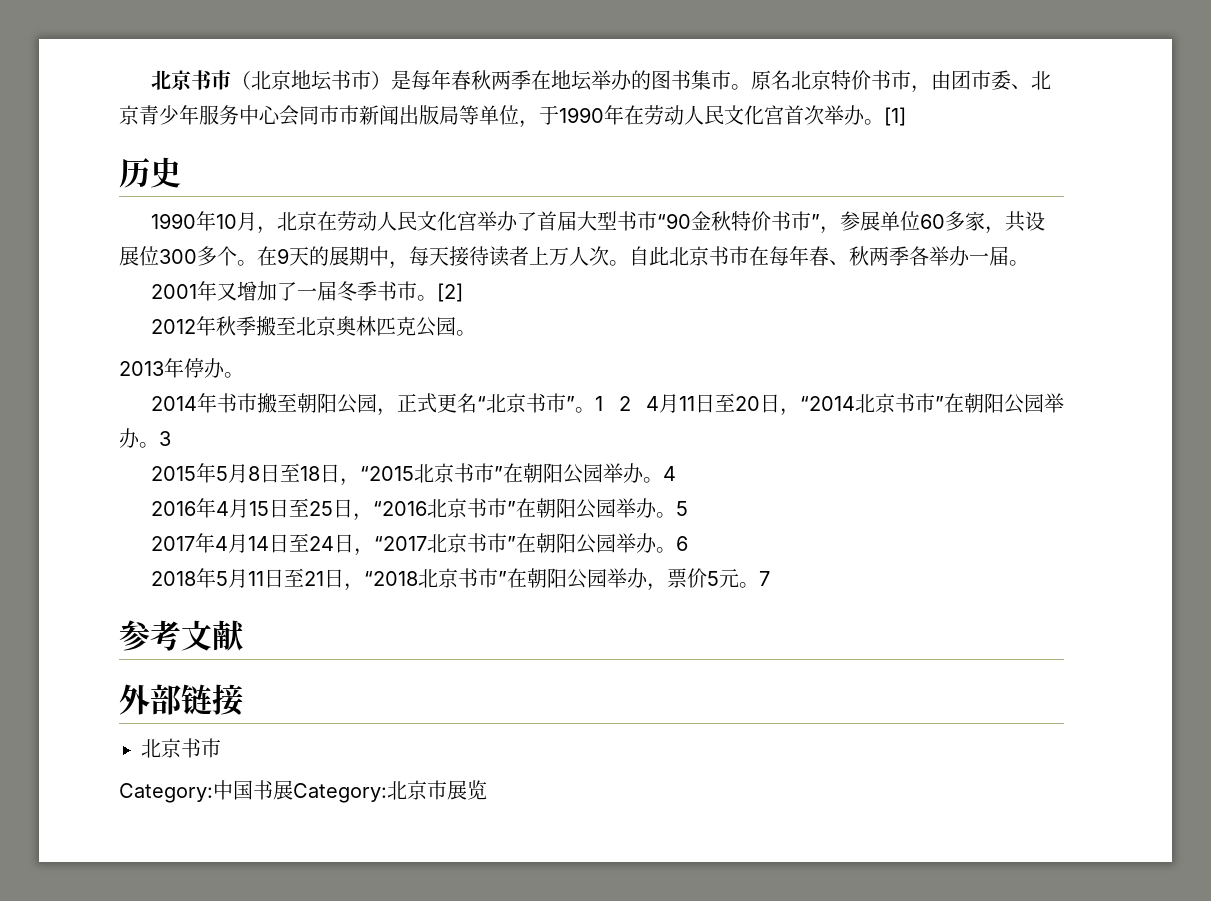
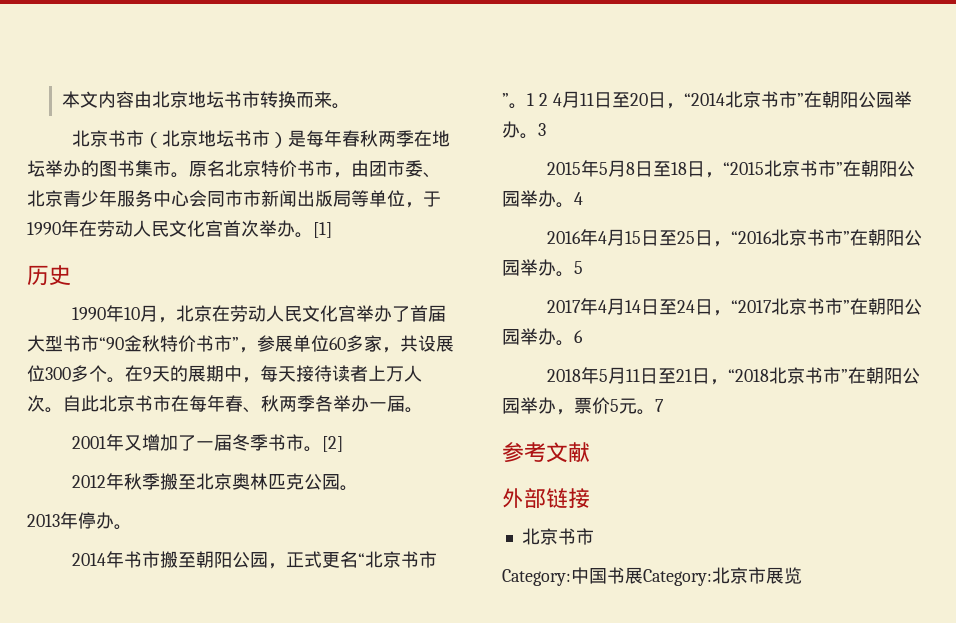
(151, 80) none -> [61,91,350,109] 本文内容由北京地坛书市转换而来。 //

